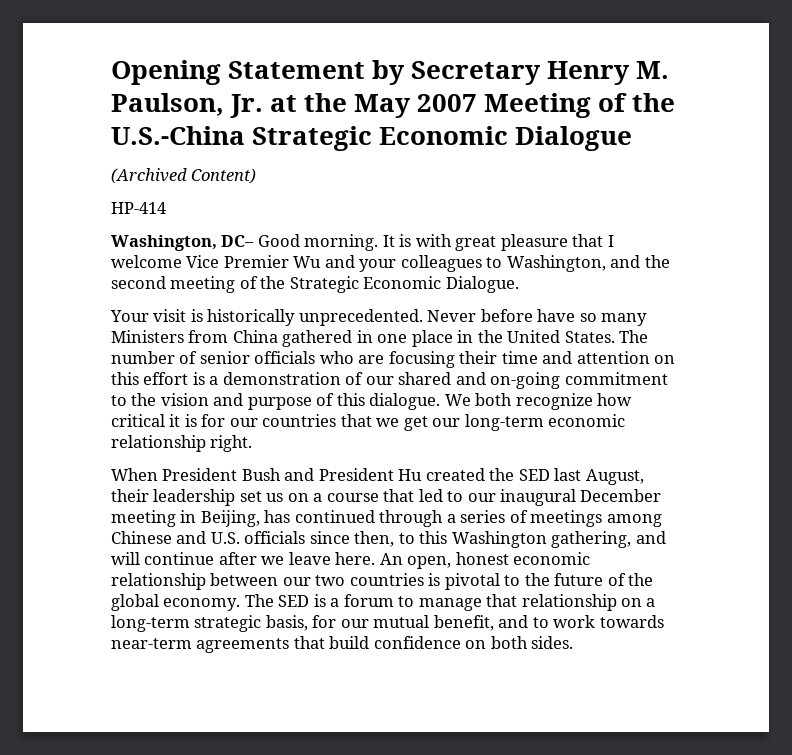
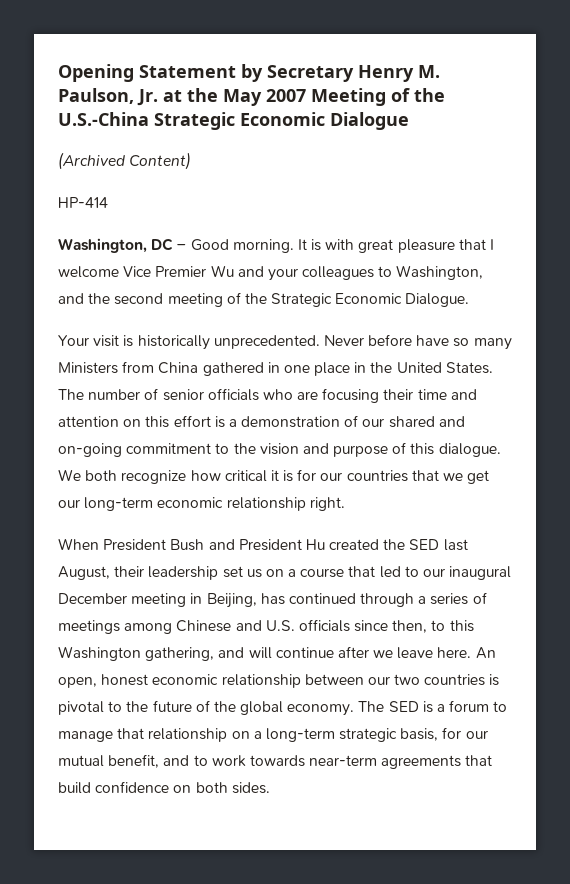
[221,235,255,247] DC– -> [151,238,187,251] DC –

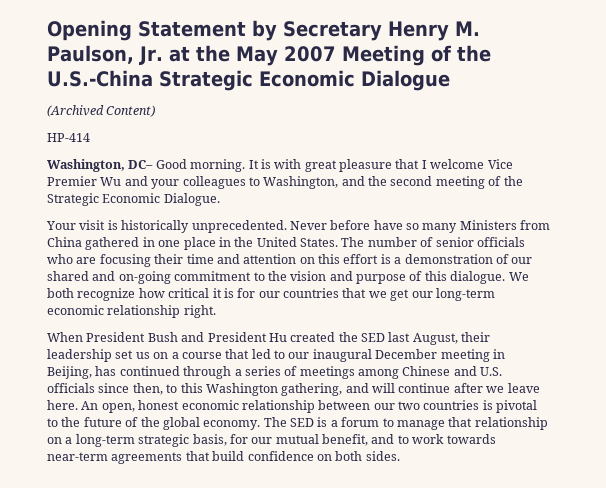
[151,238,187,251] DC – -> [128,160,154,169] DC–

